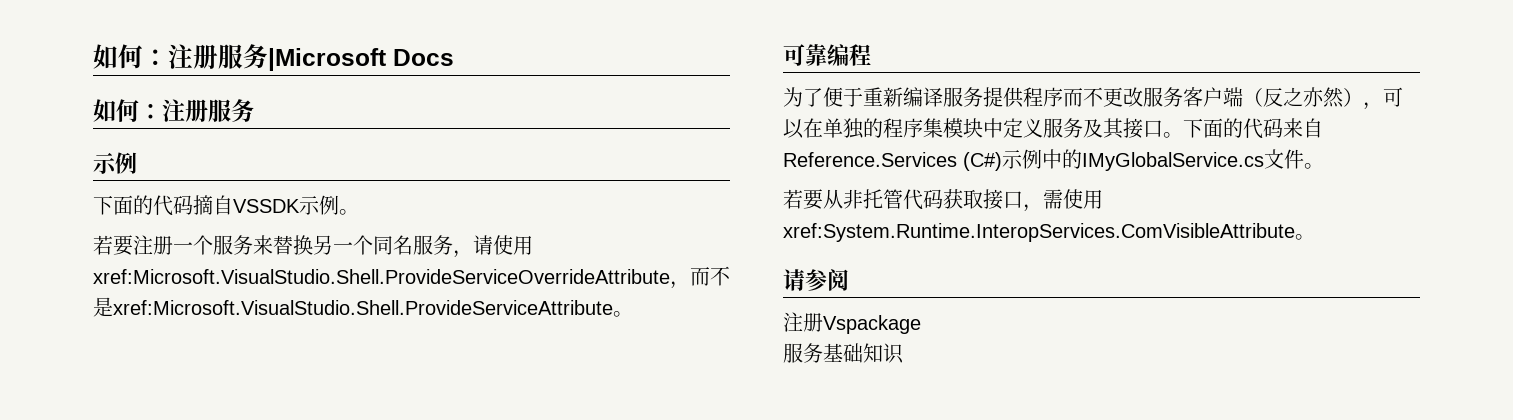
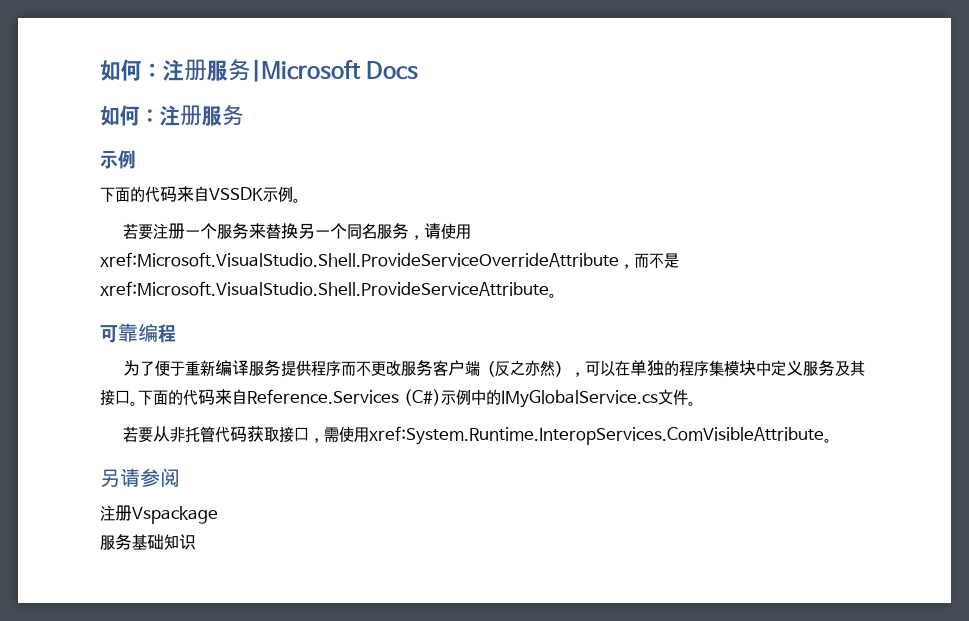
[193,195,213,215] 摘 -> [177,186,194,202] 来
(1315, 237) none -> [100,469,120,487] 另

